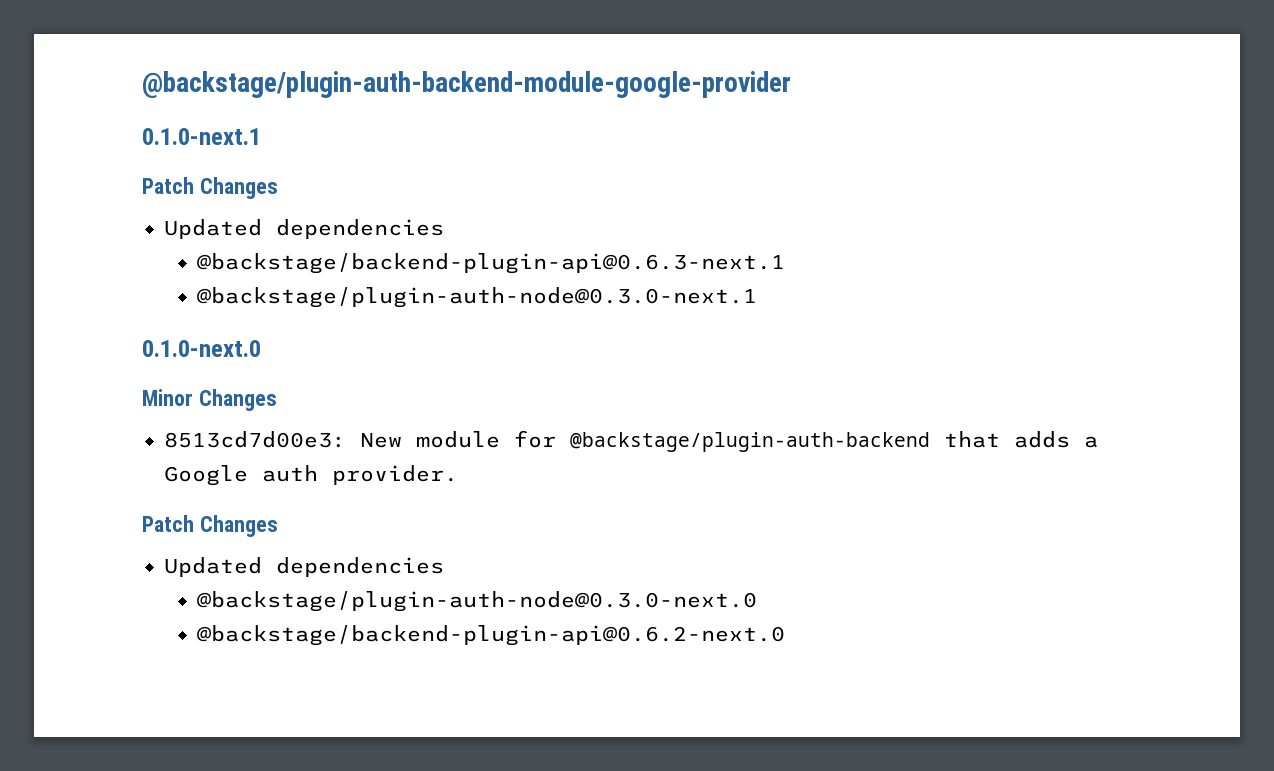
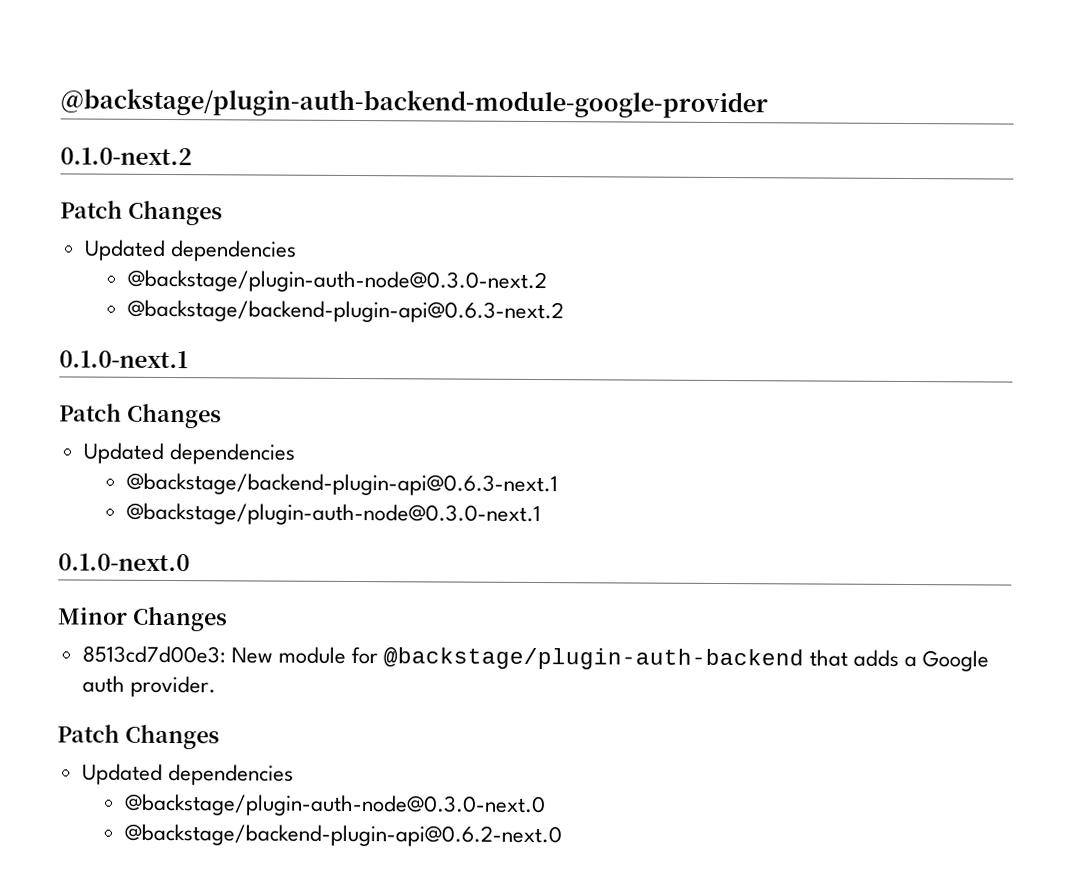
(791, 84) none -> [60,147,192,166] [60,200,223,226] [83,239,297,262] [127,269,548,294] [127,299,565,324] // 0.1.0-next.2 // Patch Changes // Updated dependencies // @backstage/plugin-auth-node@0.3.0-next.2 // @backstage/backend-plugin-api@0.6.3-next.2

